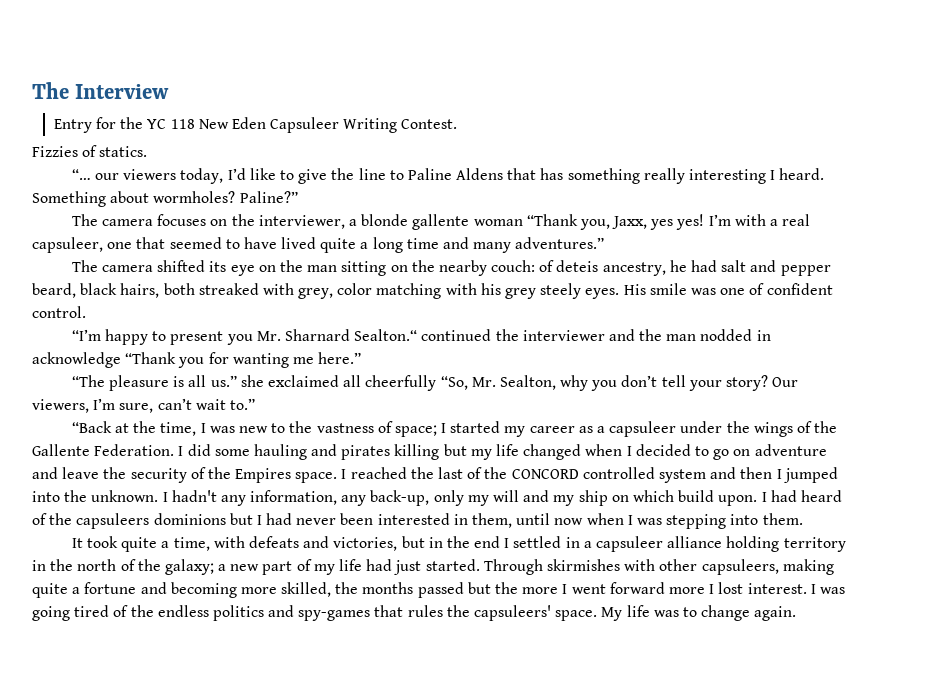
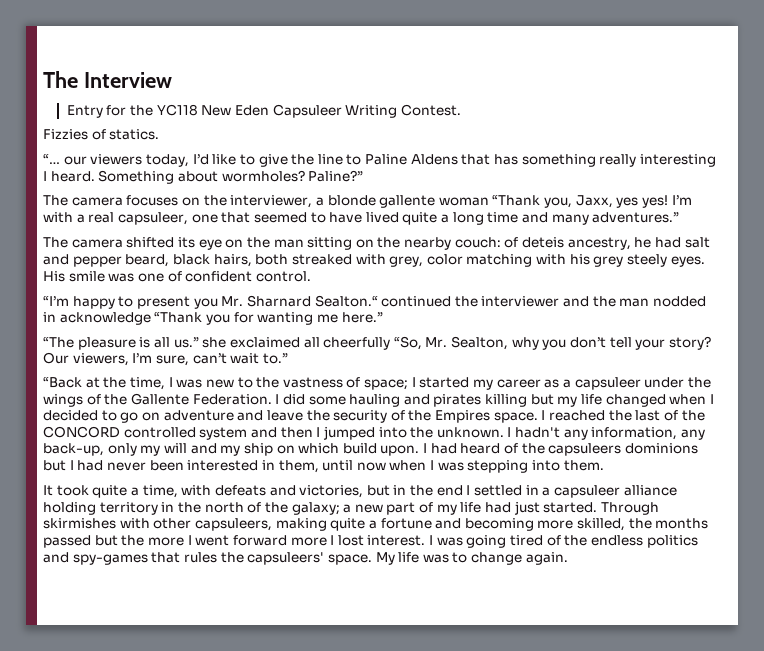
[147,119,195,129] YC 118 -> [156,104,198,116] YC118

